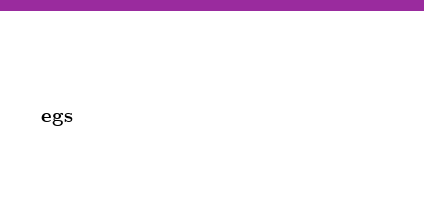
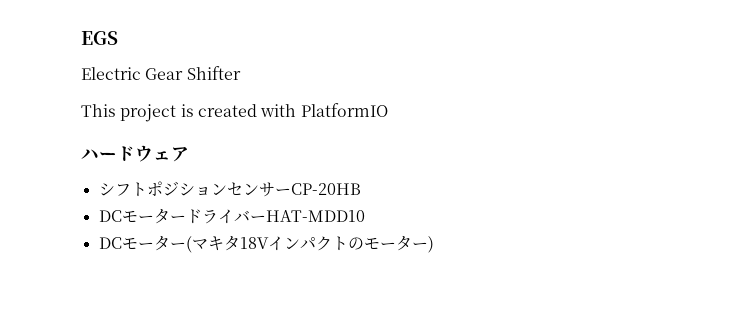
[41,112,73,126] egs -> [81,31,118,45] [81,66,241,80] [81,103,388,122] [81,145,189,162] [98,181,361,197] [98,208,365,224] [98,235,434,253] EGS // Electric Gear Shifter // This project is created with PlatformIO // ハードウェア // シフトポジションセンサーCP-20HB // DCモータードライバーHAT-MDD10 // DCモーター(マキタ18Vインパクトのモーター)

